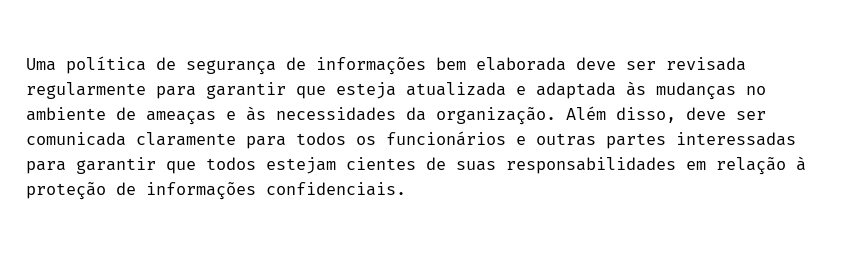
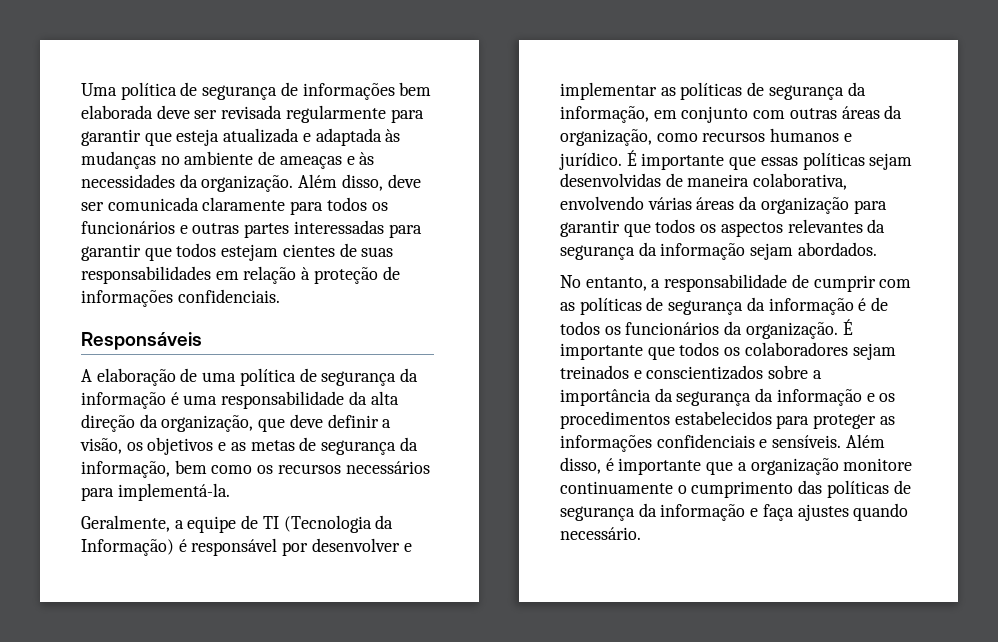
(406, 189) none -> [81,332,202,350] [81,368,419,386] [81,391,399,409] [81,414,392,432] [80,437,418,455] [81,460,430,478] [81,483,230,501] [81,515,394,533] [81,538,412,556] [560,82,866,100] [560,105,903,123] [560,128,852,146] [559,150,913,170] [560,173,848,190] [560,196,887,214] [560,219,886,237] [560,242,877,260] [560,274,912,292] [560,297,889,315] [560,319,853,339] [560,342,896,360] [560,365,822,380] [560,388,896,406] [560,411,895,429] [560,434,885,452] [560,457,913,475] [560,480,911,498] [560,503,909,521] [560,527,641,540] // Responsáveis // A elaboração de uma política de segurança da informação é uma responsabilidade da alta direção da organização, que deve definir a visão, os objetivos e as metas de segurança da informação, bem como os recursos necessários para implementá-la. // Geralmente, a equipe de TI (Tecnologia da Informação) é responsável por desenvolver e implementar as políticas de segurança da informação, em conjunto com outras áreas da organização, como recursos humanos e jurídico. É importante que essas políticas sejam desenvolvidas de maneira colaborativa, envolvendo várias áreas da organização para garantir que todos os aspectos relevantes da segurança da informação sejam abordados. // No entanto, a responsabilidade de cumprir com as políticas de segurança da informação é de todos os funcionários da organização. É importante que todos os colaboradores sejam treinados e conscientizados sobre a importância da segurança da informação e os procedimentos estabelecidos para proteger as informações confidenciais e sensíveis. Além disso, é importante que a organização monitore continuamente o cumprimento das políticas de segurança da informação e faça ajustes quando necessário.

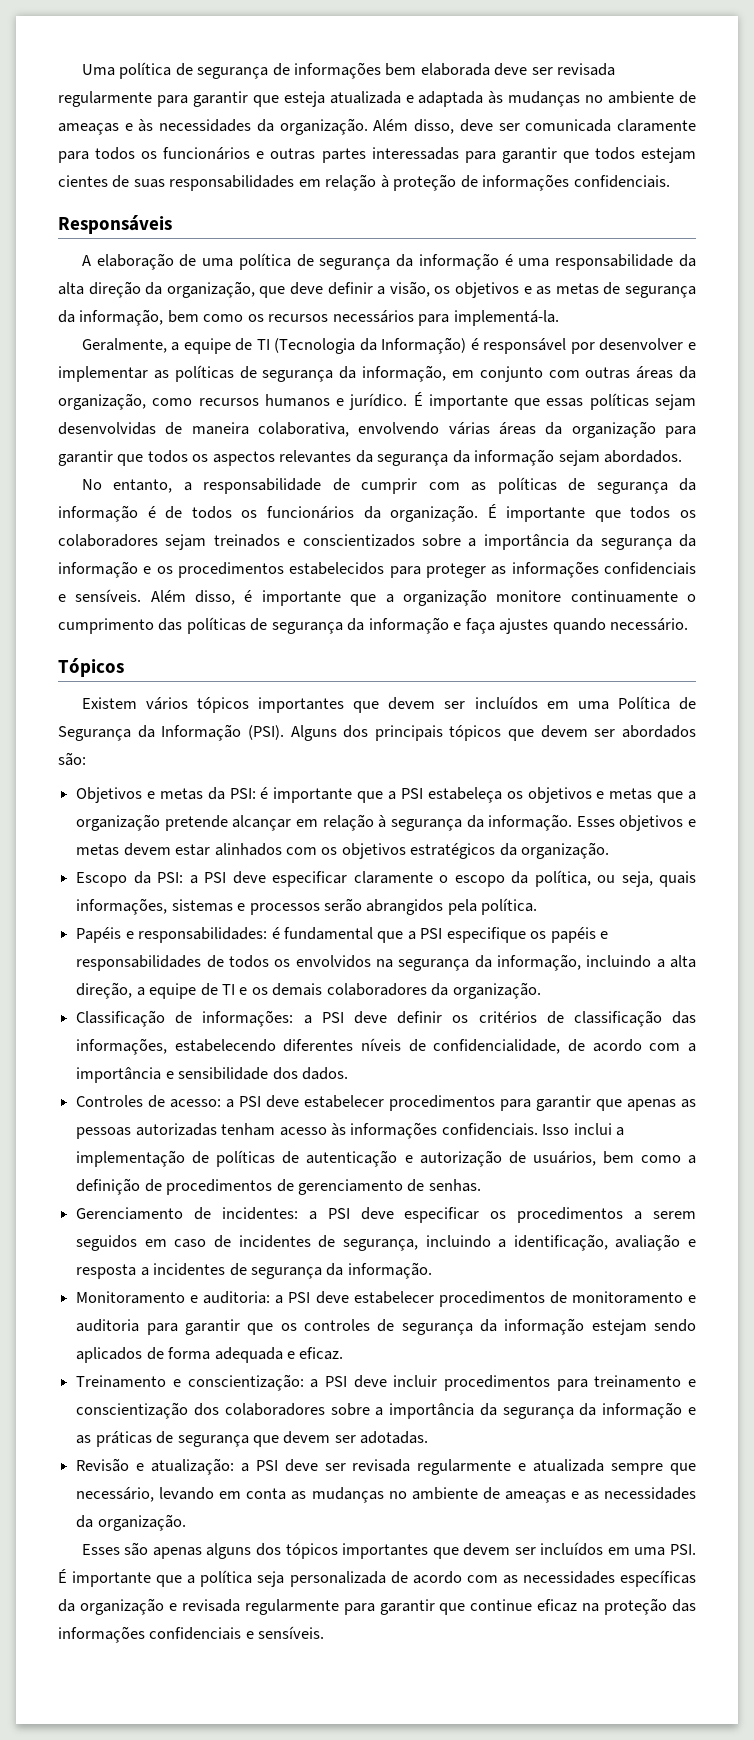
(641, 533) none -> [58,658,124,677] [81,696,696,713] [58,724,696,741] [58,752,86,766] [76,787,697,803] [76,814,696,831] [76,842,610,859] [76,870,697,887] [76,898,538,915] [76,927,609,943] [76,954,697,971] [76,982,541,999] [76,1010,697,1027] [76,1038,696,1055] [76,1067,348,1083] [76,1095,696,1111] [76,1122,625,1139] [76,1150,697,1167] [76,1178,481,1195] [76,1207,696,1223] [76,1234,696,1251] [76,1262,432,1279] [76,1291,696,1307] [76,1318,697,1335] [76,1347,344,1363] [76,1374,697,1391] [76,1402,697,1419] [76,1431,429,1447] [76,1458,696,1475] [76,1487,696,1503] [76,1514,186,1531] [81,1542,697,1559] [58,1569,696,1587] [58,1598,696,1615] [58,1626,325,1643] // Tópicos // Existem vários tópicos importantes que devem ser incluídos em uma Política de Segurança da Informação (PSI). Alguns dos principais tópicos que devem ser abordados são: // Objetivos e metas da PSI: é importante que a PSI estabeleça os objetivos e metas que a organização pretende alcançar em relação à segurança da informação. Esses objetivos e metas devem estar alinhados com os objetivos estratégicos da organização. // Escopo da PSI: a PSI deve especificar claramente o escopo da política, ou seja, quais informações, sistemas e processos serão abrangidos pela política. // Papéis e responsabilidades: é fundamental que a PSI especifique os papéis e responsabilidades de todos os envolvidos na segurança da informação, incluindo a alta direção, a equipe de TI e os demais colaboradores da organização. // Classificação de informações: a PSI deve definir os critérios de classificação das informações, estabelecendo diferentes níveis de confidencialidade, de acordo com a importância e sensibilidade dos dados. // Controles de acesso: a PSI deve estabelecer procedimentos para garantir que apenas as pessoas autorizadas tenham acesso às informações confidenciais. Isso inclui a implementação de políticas de autenticação e autorização de usuários, bem como a definição de procedimentos de gerenciamento de senhas. // Gerenciamento de incidentes: a PSI deve especificar os procedimentos a serem seguidos em caso de incidentes de segurança, incluindo a identificação, avaliação e resposta a incidentes de segurança da informação. // Monitoramento e auditoria: a PSI deve estabelecer procedimentos de monitoramento e auditoria para garantir que os controles de segurança da informação estejam sendo aplicados de forma adequada e eficaz. // Treinamento e conscientização: a PSI deve incluir procedimentos para treinamento e conscientização dos colaboradores sobre a importância da segurança da informação e as práticas de segurança que devem ser adotadas. // Revisão e atualização: a PSI deve ser revisada regularmente e atualizada sempre que necessário, levando em conta as mudanças no ambiente de ameaças e as necessidades da organização. // Esses são apenas alguns dos tópicos importantes que devem ser incluídos em uma PSI. É importante que a política seja personalizada de acordo com as necessidades específicas da organização e revisada regularmente para garantir que continue eficaz na proteção das informações confidenciais e sensíveis.

